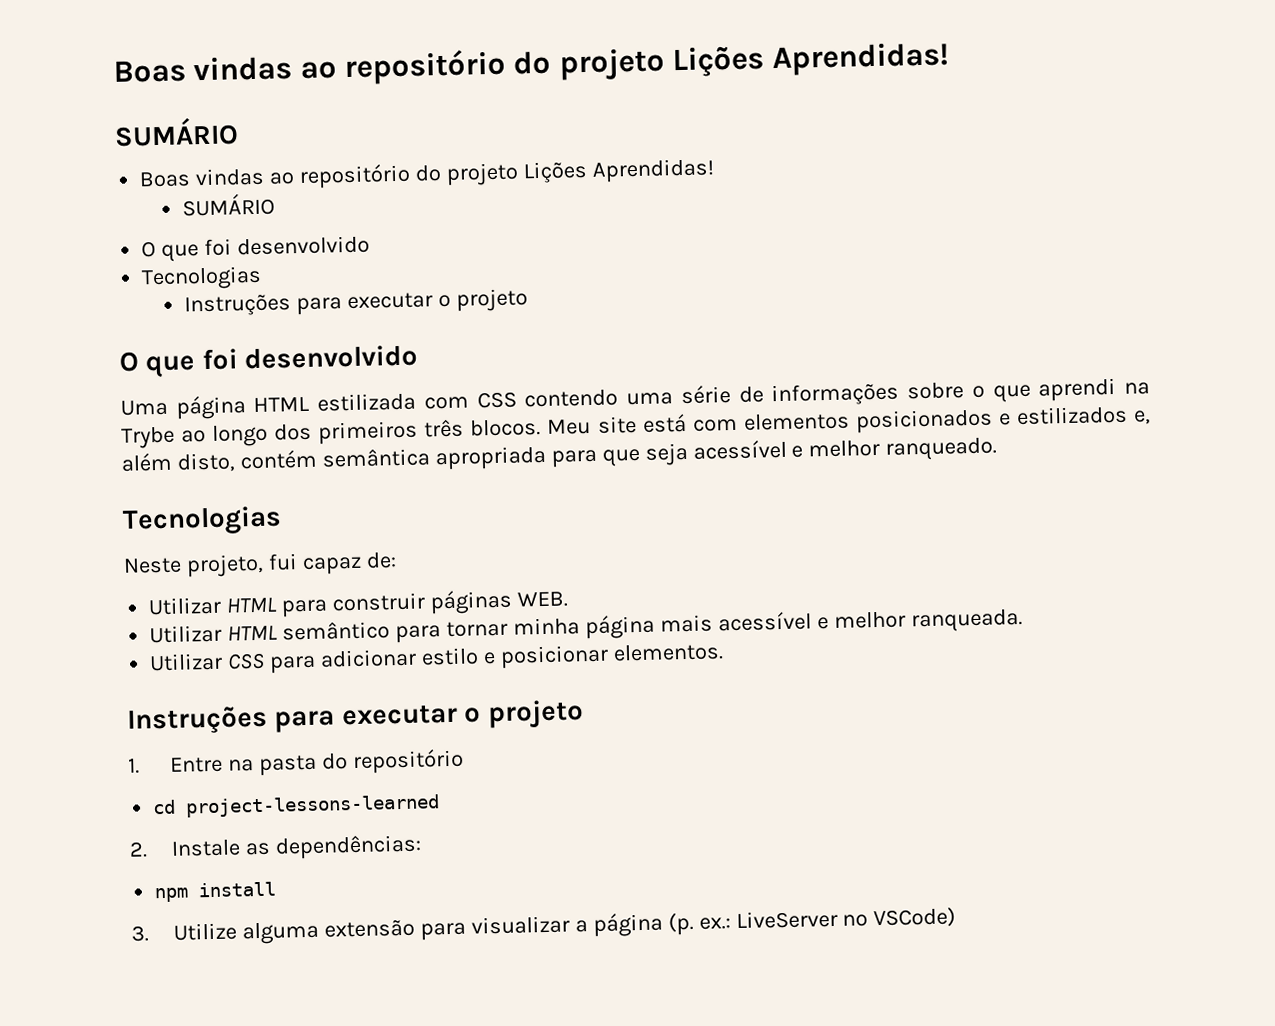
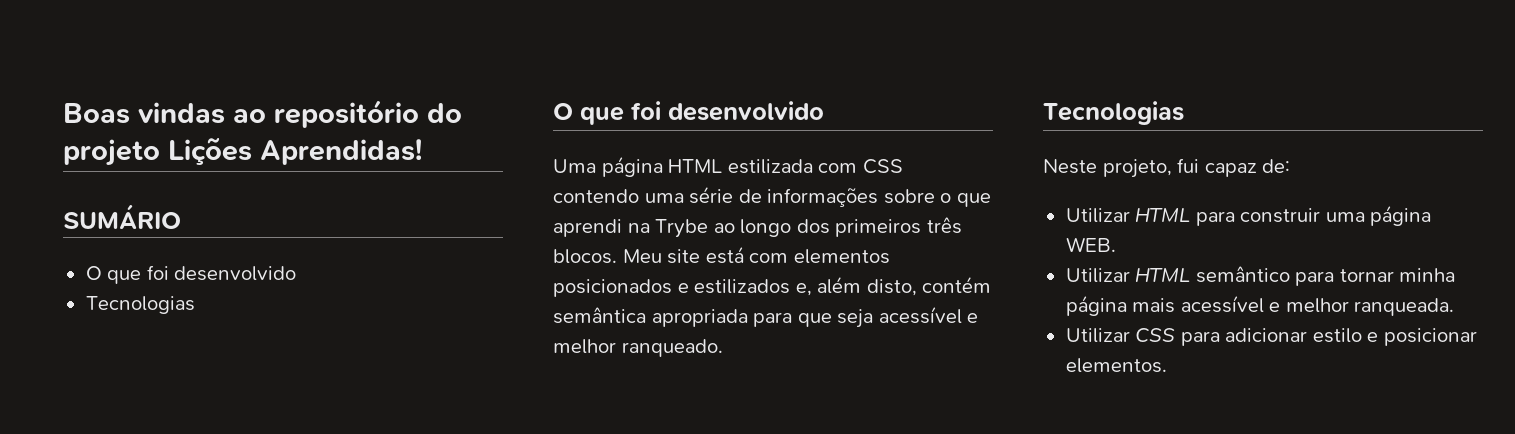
[113,41,949,86] [114,116,239,147] [139,158,715,189] [182,192,276,217] Boas vindas ao repositório do projeto Lições Aprendidas! // SUMÁRIO // Boas vindas ao repositório do projeto Lições Aprendidas! // SUMÁRIO -> [63,99,462,128] [63,137,422,166] [63,204,181,229] Boas vindas ao repositório do projeto Lições Aprendidas! // SUMÁRIO
[184,288,529,317] // Instruções para executar o projeto -> (195, 305) none
[429,589,513,615] páginas -> [1325,205,1432,226] uma página
[126,699,584,736] [128,748,464,776] [152,794,441,818] [129,833,422,860] [154,881,277,903] [131,907,957,945] // Instruções para executar o projeto // 1. Entre na pasta do repositório // cd project-lessons-learned // 2. Instale as dependências: // npm install // 3. Utilize alguma extensão para visualizar a página (p. ex.: LiveServer no VSCode) -> (1167, 365) none

